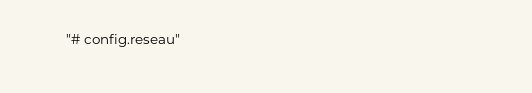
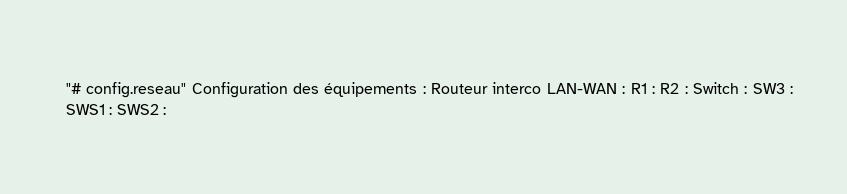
(180, 40) none -> [191,82,794,98] [66,104,166,115] Configuration des équipements : Routeur interco LAN-WAN : R1 : R2 : Switch : SW3 : SWS1 : SWS2 :

